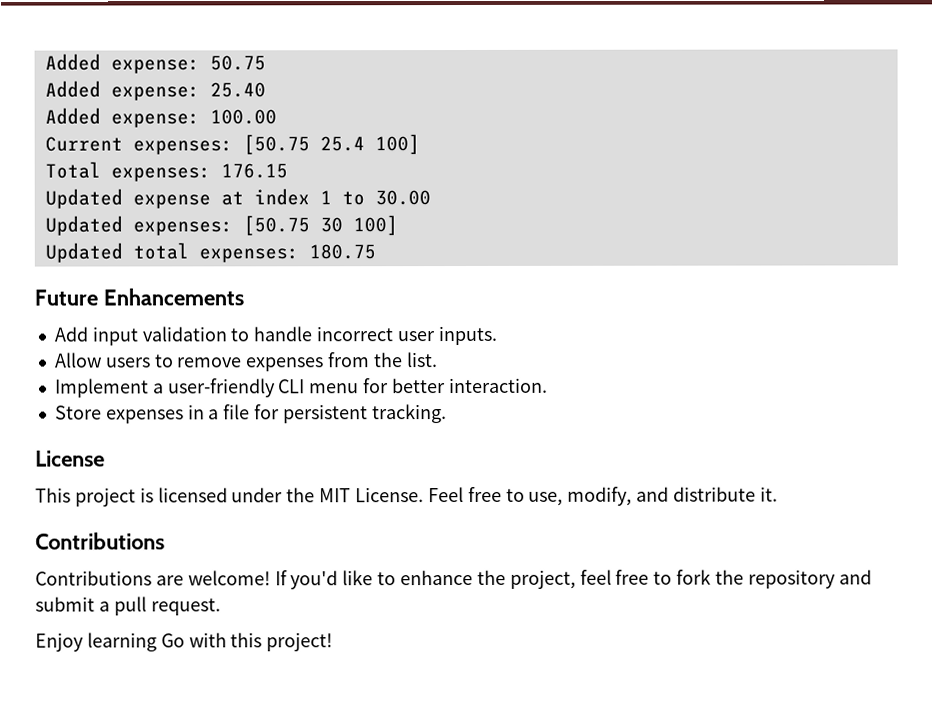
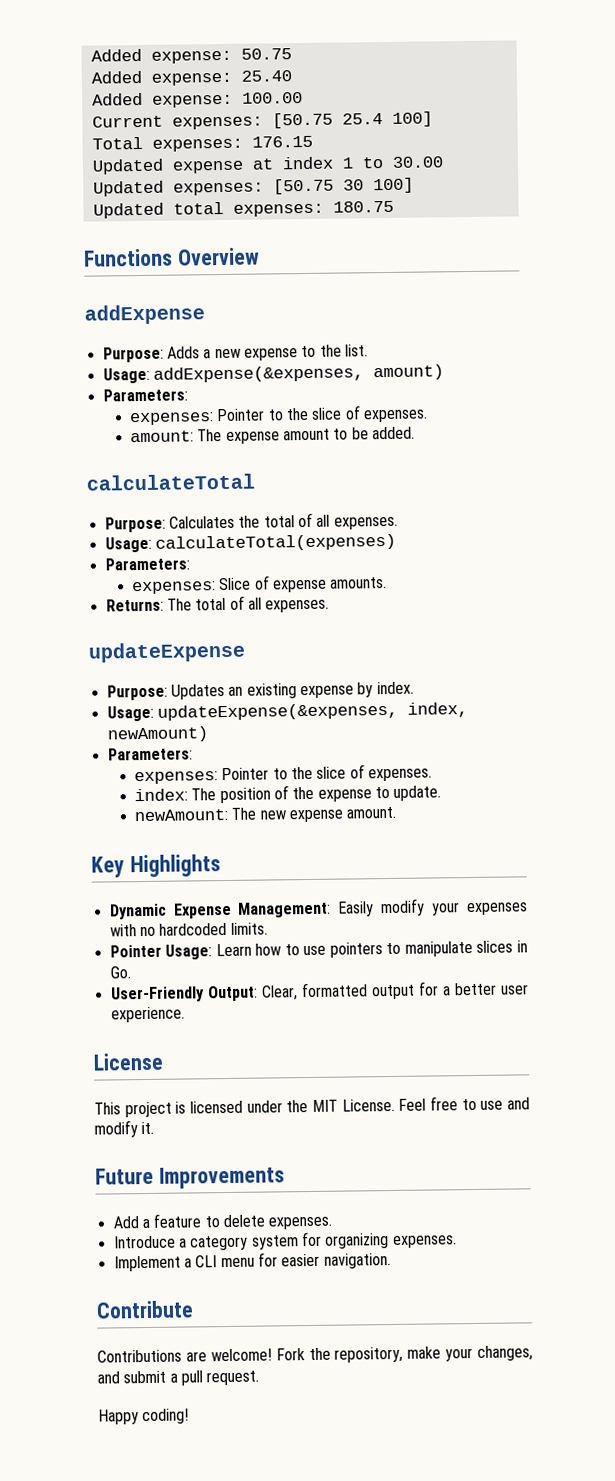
[34,288,244,306] [53,325,497,346] [53,352,438,372] [54,377,548,398] [54,404,447,424] Future Enhancements // Add input validation to handle incorrect user inputs. // Allow users to remove expenses from the list. // Implement a user-friendly CLI menu for better interaction. // Store expenses in a file for persistent tracking. -> [83,247,260,267] [84,304,205,325] [102,344,368,363] [102,364,444,384] [102,388,188,402] [129,405,429,426] [130,426,416,444] [86,473,255,491] [104,512,398,533] [104,533,396,553] [104,557,190,571] [132,575,388,595] [105,595,330,613] [88,641,246,663] [106,681,414,701] [106,702,468,722] [106,726,209,743] [107,747,193,761] [134,764,433,785] [134,785,442,804] [134,806,397,823] [91,854,221,878] [108,898,528,920] [109,922,268,937] [109,940,528,960] [109,966,131,979] [110,981,529,1003] [110,1006,185,1023] Functions Overview // addExpense // Purpose: Adds a new expense to the list. // Usage: addExpense(&expenses, amount) // Parameters: // expenses: Pointer to the slice of expenses. // amount: The expense amount to be added. // calculateTotal // Purpose: Calculates the total of all expenses. // Usage: calculateTotal(expenses) // Parameters: // expenses: Slice of expense amounts. // Returns: The total of all expenses. // updateExpense // Purpose: Updates an existing expense by index. // Usage: updateExpense(&expenses, index, newAmount) // Parameters: // expenses: Pointer to the slice of expenses. // index: The position of the expense to update. // newAmount: The new expense amount. // Key Highlights // Dynamic Expense Management: Easily modify your expenses with no hardcoded limits. // Pointer Usage: Learn how to use pointers to manipulate slices in Go. // User-Friendly Output: Clear, formatted output for a better user experience.
[528,486,778,506] [35,532,165,550] [35,569,836,590] use, modify, and distribute it. // Contributions // Contributions are welcome! If you'd like to enhance the project, feel free to fork the repository -> [480,1097,530,1110] [94,1120,155,1138] [95,1166,285,1189] [112,1213,333,1230] [113,1231,457,1251] [113,1252,391,1272] [96,1300,194,1319] [97,1345,533,1363] use and modify it. // Future Improvements // Add a feature to delete expenses. // Introduce a category system for organizing expenses. // Implement a CLI menu for easier navigation. // Contribute // Contributions are welcome! Fork the repository, make your changes,
[35,632,334,652] Enjoy learning Go with this project! -> [98,1408,190,1425] Happy coding!

